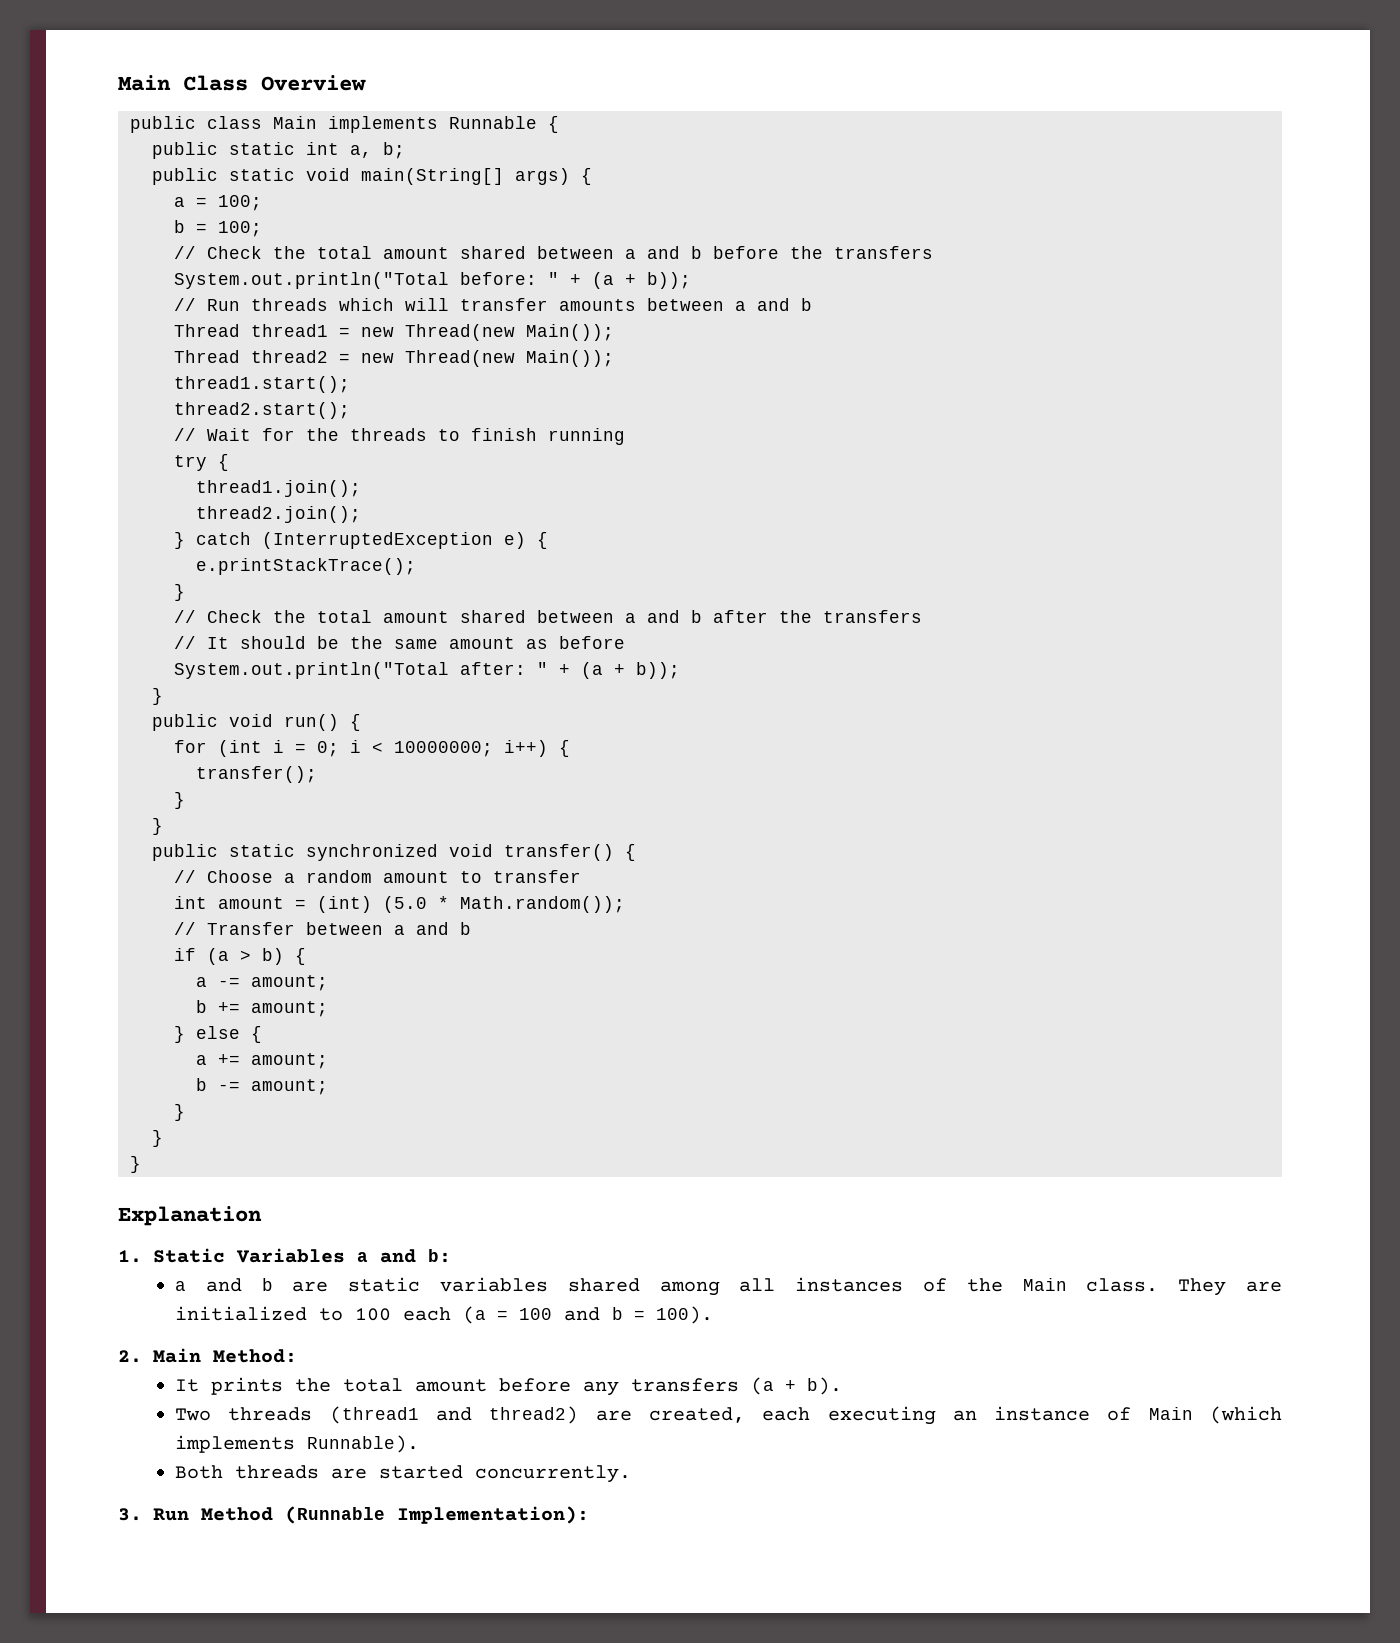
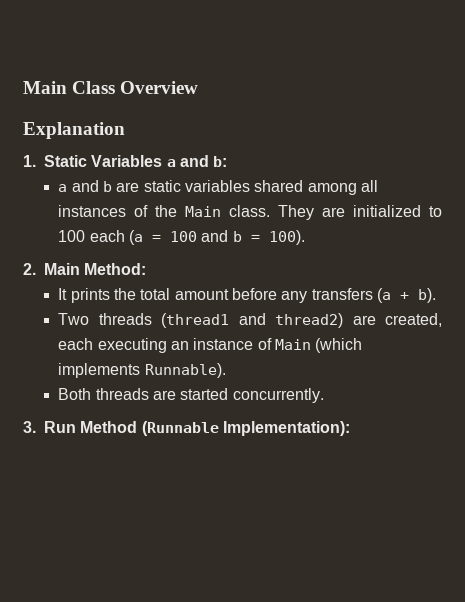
[130,116,559,133] [152,142,405,159] [152,168,592,185] [174,195,262,211] [174,220,262,237] [174,246,933,259] [174,272,691,289] [174,298,812,311] [174,324,614,341] [174,350,614,367] [174,376,350,393] [174,402,350,419] [174,428,625,445] [174,454,229,471] [196,480,361,497] [196,506,361,523] [174,532,548,549] [196,558,416,575] [174,584,185,601] [174,610,922,623] [174,636,625,649] [174,662,680,679] [152,688,163,705] [152,714,361,731] [174,740,570,757] [196,766,317,783] [174,792,185,809] [152,818,163,835] [152,844,636,861] [174,870,581,883] [174,896,625,913] [174,922,471,935] [174,948,306,965] [196,975,328,991] [196,1000,328,1017] [174,1026,262,1043] [196,1053,328,1069] [196,1078,328,1095] [174,1104,185,1121] [152,1130,163,1147] [130,1156,141,1173] // public class Main implements Runnable { // public static int a, b; // public static void main(String[] args) { // a = 100; // b = 100; // // Check the total amount shared between a and b before the transfers // System.out.println("Total before: " + (a + b)); // // Run threads which will transfer amounts between a and b // Thread thread1 = new Thread(new Main()); // Thread thread2 = new Thread(new Main()); // thread1.start(); // thread2.start(); // // Wait for the threads to finish running // try { // thread1.join(); // thread2.join(); // } catch (InterruptedException e) { // e.printStackTrace(); // } // // Check the total amount shared between a and b after the transfers // // It should be the same amount as before // System.out.println("Total after: " + (a + b)); // } // public void run() { // for (int i = 0; i < 10000000; i++) { // transfer(); // } // } // public static synchronized void transfer() { // // Choose a random amount to transfer // int amount = (int) (5.0 * Math.random()); // // Transfer between a and b // if (a > b) { // a -= amount; // b += amount; // } else { // a += amount; // b -= amount; // } // } // } -> (199, 87) none

